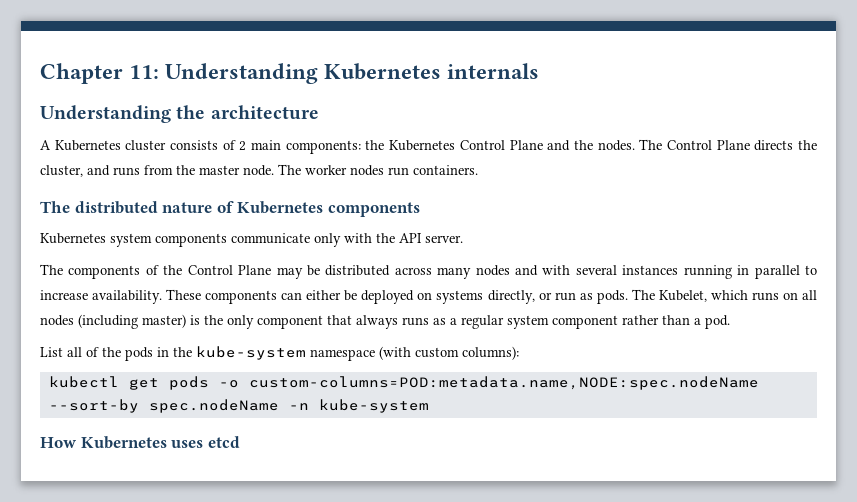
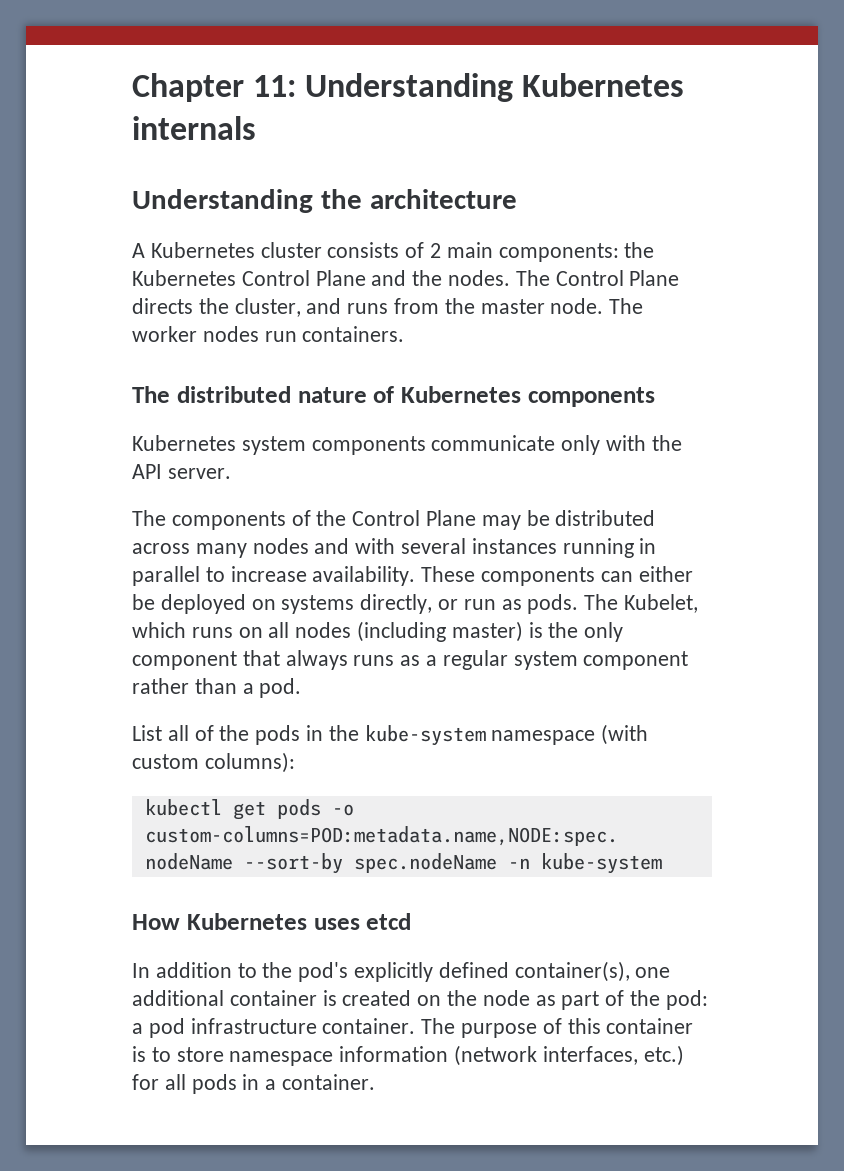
(240, 442) none -> [132,961,671,982] [132,990,708,1010] [132,1018,694,1038] [132,1045,684,1066] [132,1074,376,1094] // In addition to the pod's explicitly defined container(s), one additional container is created on the node as part of the pod: a pod infrastructure container. The purpose of this container is to store namespace information (network interfaces, etc.) for all pods in a container.

